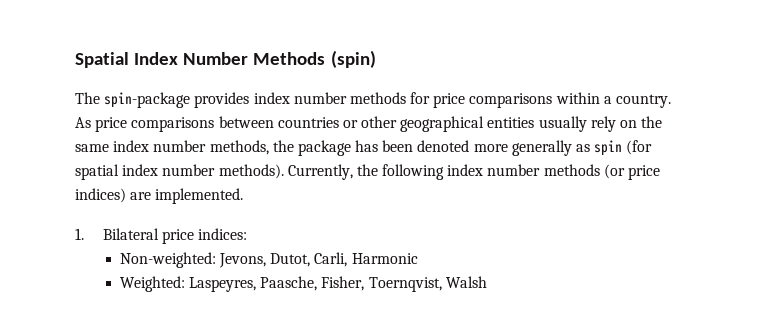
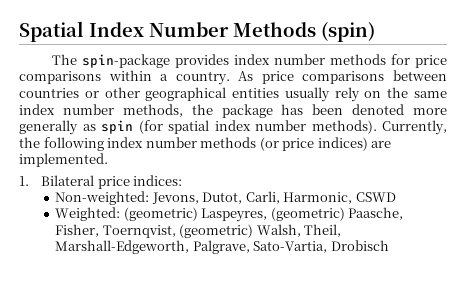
[351,253,418,264] Harmonic -> [283,192,396,204] Harmonic, CSWD
[189,276,487,292] Laspeyres, Paasche, Fisher, Toernqvist, Walsh -> [123,207,404,222] [55,224,342,238] [55,240,389,254] (geometric) Laspeyres, (geometric) Paasche, Fisher, Toernqvist, (geometric) Walsh, Theil, Marshall-Edgeworth, Palgrave, Sato-Vartia, Drobisch

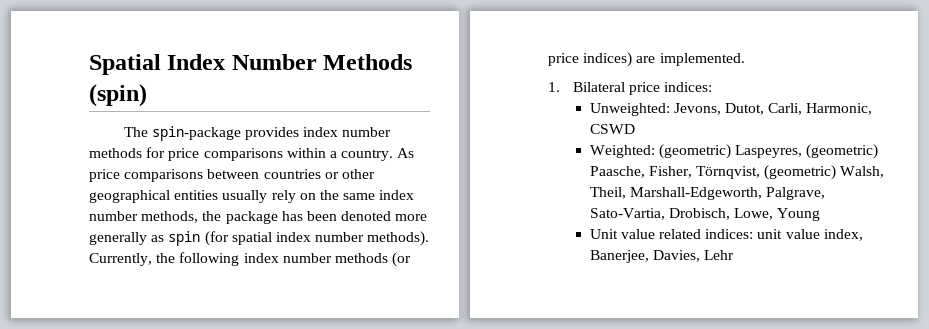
[55,191,150,205] Non-weighted: -> [589,103,670,116] Unweighted:
[102,225,176,238] Toernqvist, -> [696,166,761,179] Törnqvist,
[330,240,389,251] Drobisch -> [668,208,821,221] [589,229,863,241] [589,250,735,263] Drobisch, Lowe, Young // Unit value related indices: unit value index, Banerjee, Davies, Lehr

